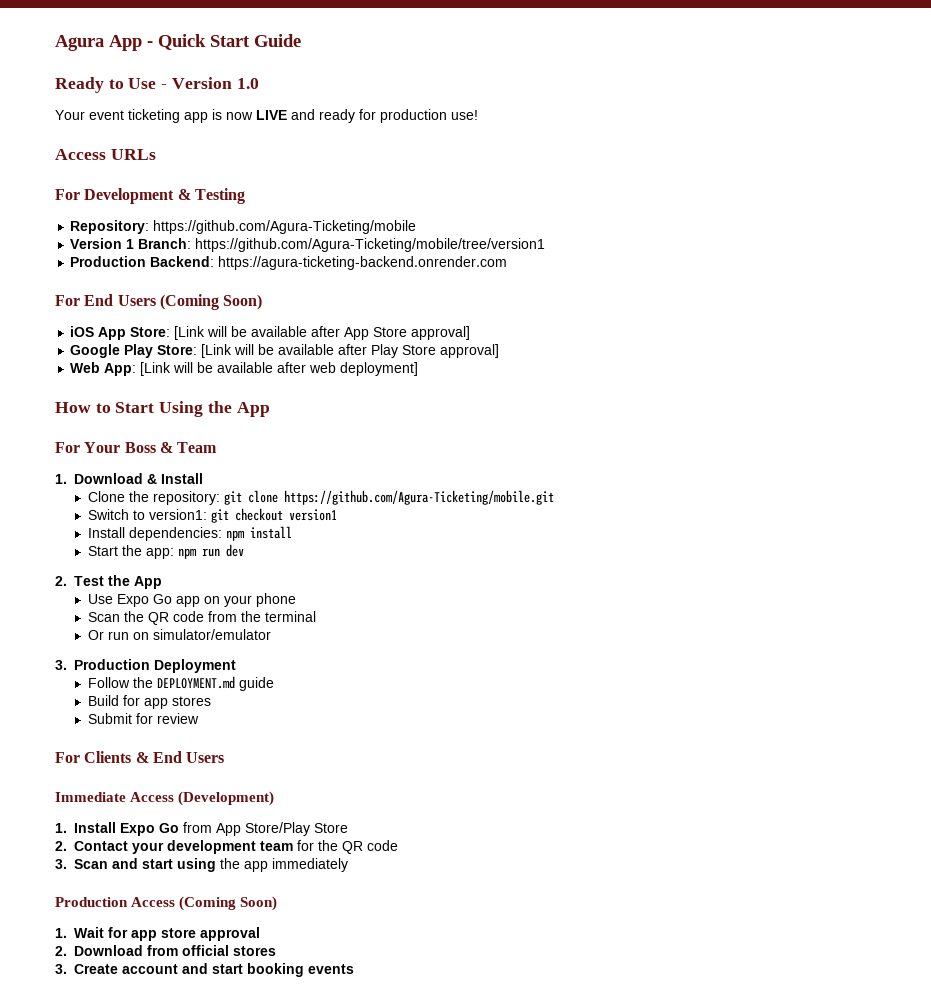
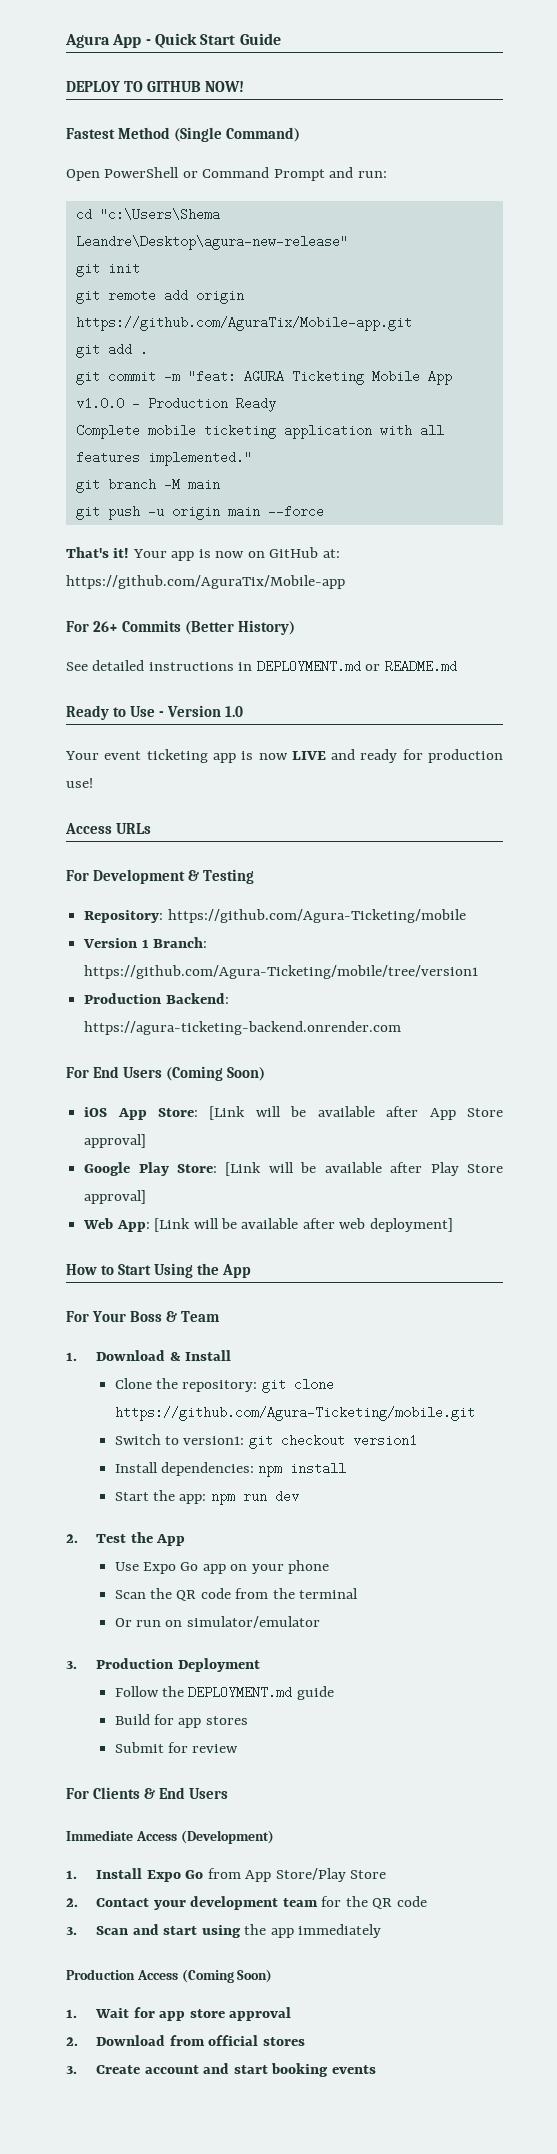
(301, 40) none -> [66,81,245,92] [66,127,300,142] [66,167,387,181] [75,208,220,221] [75,235,348,250] [75,264,140,277] [75,289,244,304] [75,316,412,331] [75,343,148,358] [75,370,452,385] [75,397,276,412] [75,424,444,439] [75,451,252,466] [75,478,220,493] [75,505,324,520] [66,547,340,561] [66,575,345,589] [66,620,295,635] [66,660,457,673] // DEPLOY TO GITHUB NOW! // Fastest Method (Single Command) // Open PowerShell or Command Prompt and run: // cd "c:\Users\Shema Leandre\Desktop\agura-new-release" // git init // git remote add origin https://github.com/AguraTix/Mobile-app.git // git add . // git commit -m "feat: AGURA Ticketing Mobile App v1.0.0 - Production Ready // Complete mobile ticketing application with all features implemented." // git branch -M main // git push -u origin main --force // That's it! Your app is now on GitHub at: https://github.com/AguraTix/Mobile-app // For 26+ Commits (Better History) // See detailed instructions in DEPLOYMENT.md or README.md

